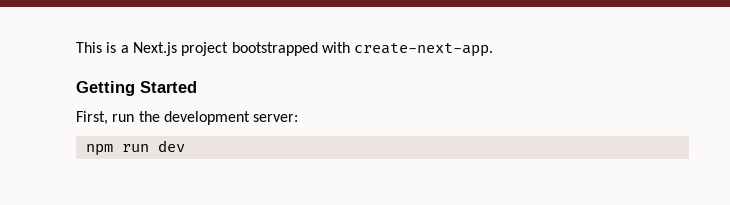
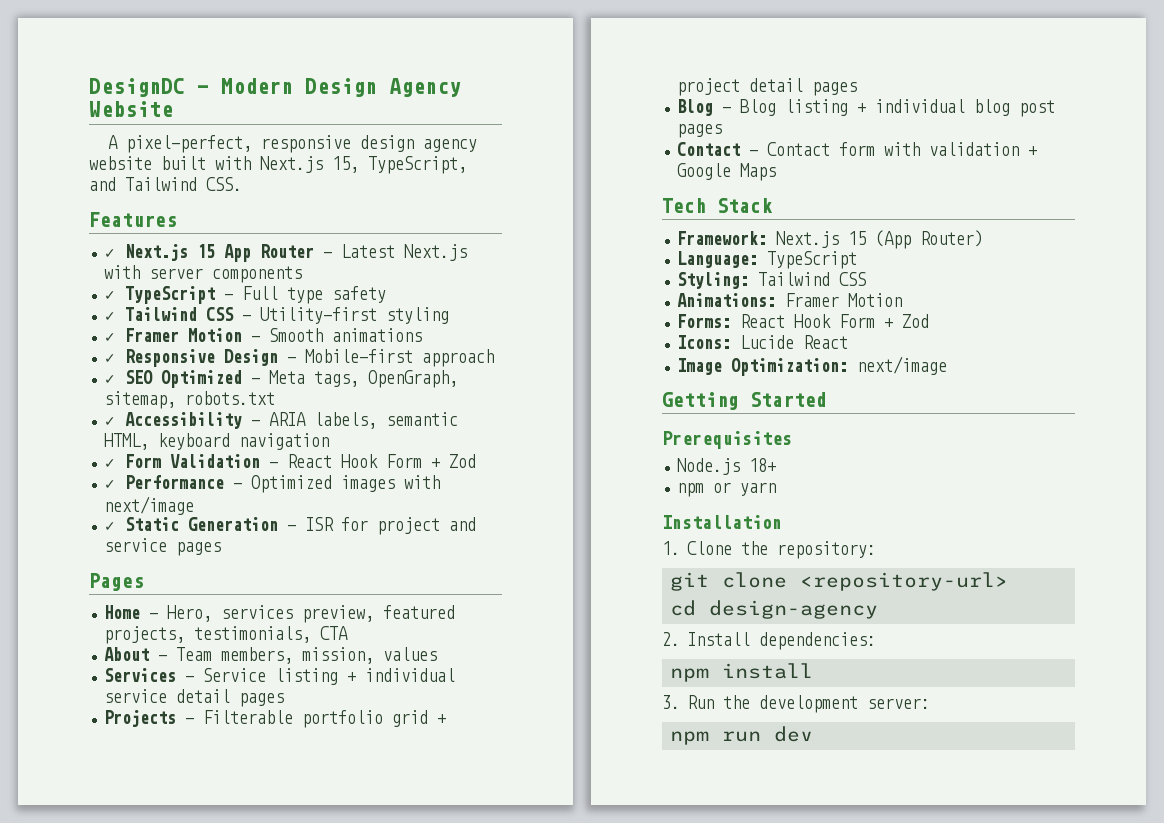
[76,42,494,57] [76,81,197,96] [76,111,135,125] This is a Next.js project bootstrapped with create-next-app. // Getting Started // First, run -> [89,78,461,97] [89,101,173,117] [107,135,477,153] [89,156,467,174] [89,177,242,191] [89,212,177,227] [104,244,468,262] [104,265,303,283] [104,286,387,304] [104,307,450,324] [104,328,423,342] [104,349,495,367] [104,370,459,388] [104,391,276,409] [104,412,459,429] [104,433,330,450] [104,454,477,468] [104,475,441,493] [104,496,195,515] [104,517,477,535] [104,538,222,556] [89,573,144,591] [104,605,456,623] [104,626,349,644] [104,647,438,664] [104,668,456,685] [104,689,285,707] [104,710,447,728] [677,78,858,96] [677,99,1056,117] [677,124,723,138] [677,142,1038,156] [677,163,777,181] [662,198,773,213] [677,230,984,249] [677,251,858,269] [677,272,867,289] [677,293,903,307] [677,314,930,328] [677,335,849,349] [677,356,948,376] [662,392,827,410] [662,431,792,449] [677,458,777,475] [677,482,777,497] [662,515,782,529] [662,541,876,559] [670,572,1009,591] [670,600,879,619] [662,632,876,650] [670,663,814,682] [662,695,714,709] DesignDC - Modern Design Agency Website // A pixel-perfect, responsive design agency website built with Next.js 15, TypeScript, and Tailwind CSS. // Features // ✓ Next.js 15 App Router - Latest Next.js with server components // ✓ TypeScript - Full type safety // ✓ Tailwind CSS - Utility-first styling // ✓ Framer Motion - Smooth animations // ✓ Responsive Design - Mobile-first approach // ✓ SEO Optimized - Meta tags, OpenGraph, sitemap, robots.txt // ✓ Accessibility - ARIA labels, semantic HTML, keyboard navigation // ✓ Form Validation - React Hook Form + Zod // ✓ Performance - Optimized images with next/image // ✓ Static Generation - ISR for project and service pages // Pages // Home - Hero, services preview, featured projects, testimonials, CTA // About - Team members, mission, values // Services - Service listing + individual service detail pages // Projects - Filterable portfolio grid + project detail pages // Blog - Blog listing + individual blog post pages // Contact - Contact form with validation + Google Maps // Tech Stack // Framework: Next.js 15 (App Router) // Language: TypeScript // Styling: Tailwind CSS // Animations: Framer Motion // Forms: React Hook Form + Zod // Icons: Lucide React // Image Optimization: next/image // Getting Started // Prerequisites // Node.js 18+ // npm or yarn // Installation // 1. Clone the repository: // git clone <repository-url> // cd design-agency // 2. Install dependencies: // npm install // 3. Run

